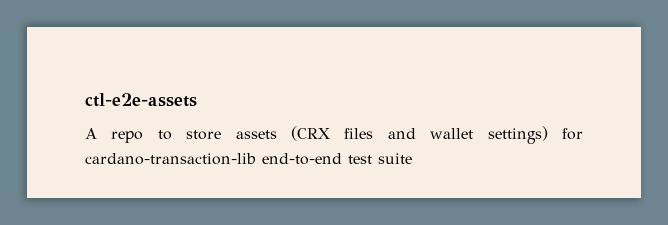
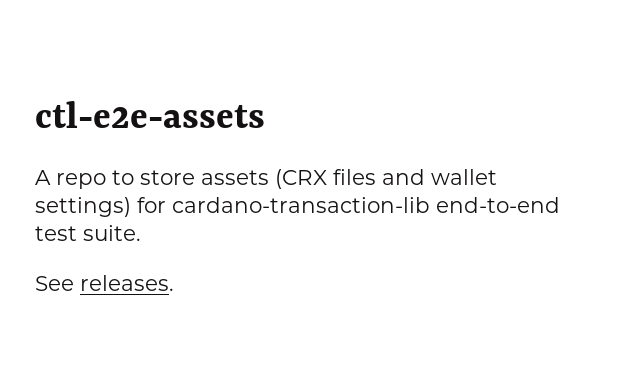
[378,153,412,164] suite -> [83,225,141,241] [35,275,174,291] suite. // See releases.

